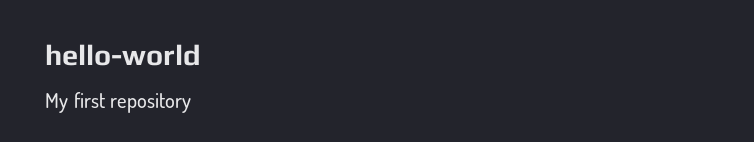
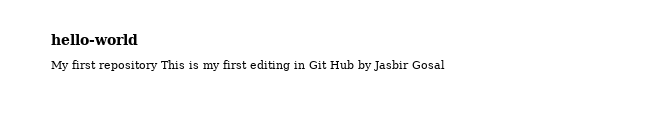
(192, 103) none -> [161,60,445,71] This is my first editing in Git Hub by Jasbir Gosal

